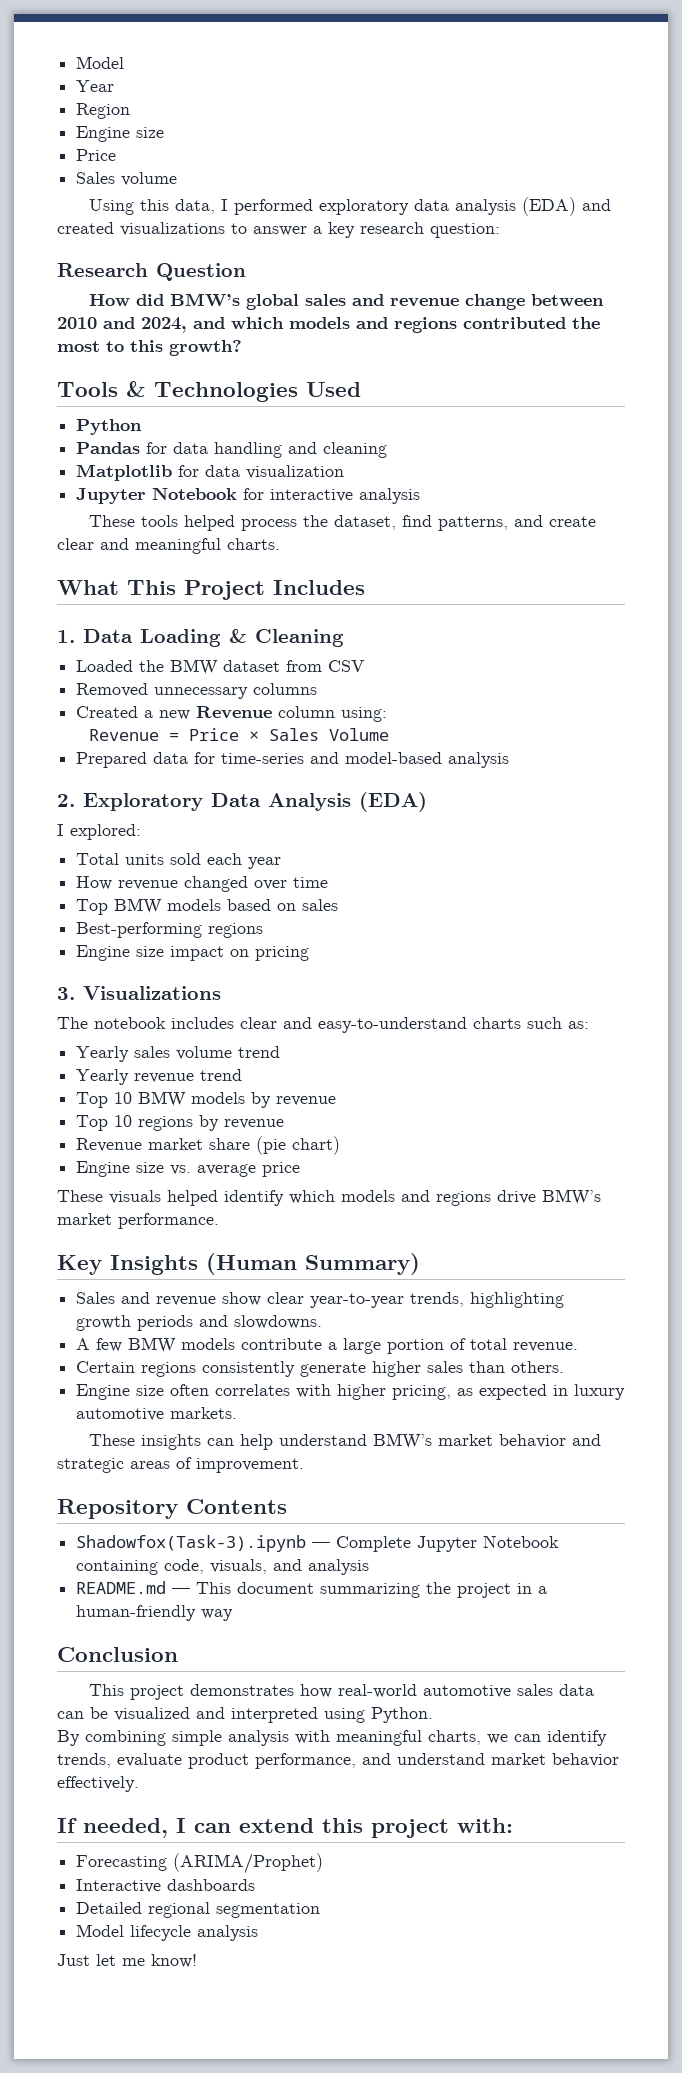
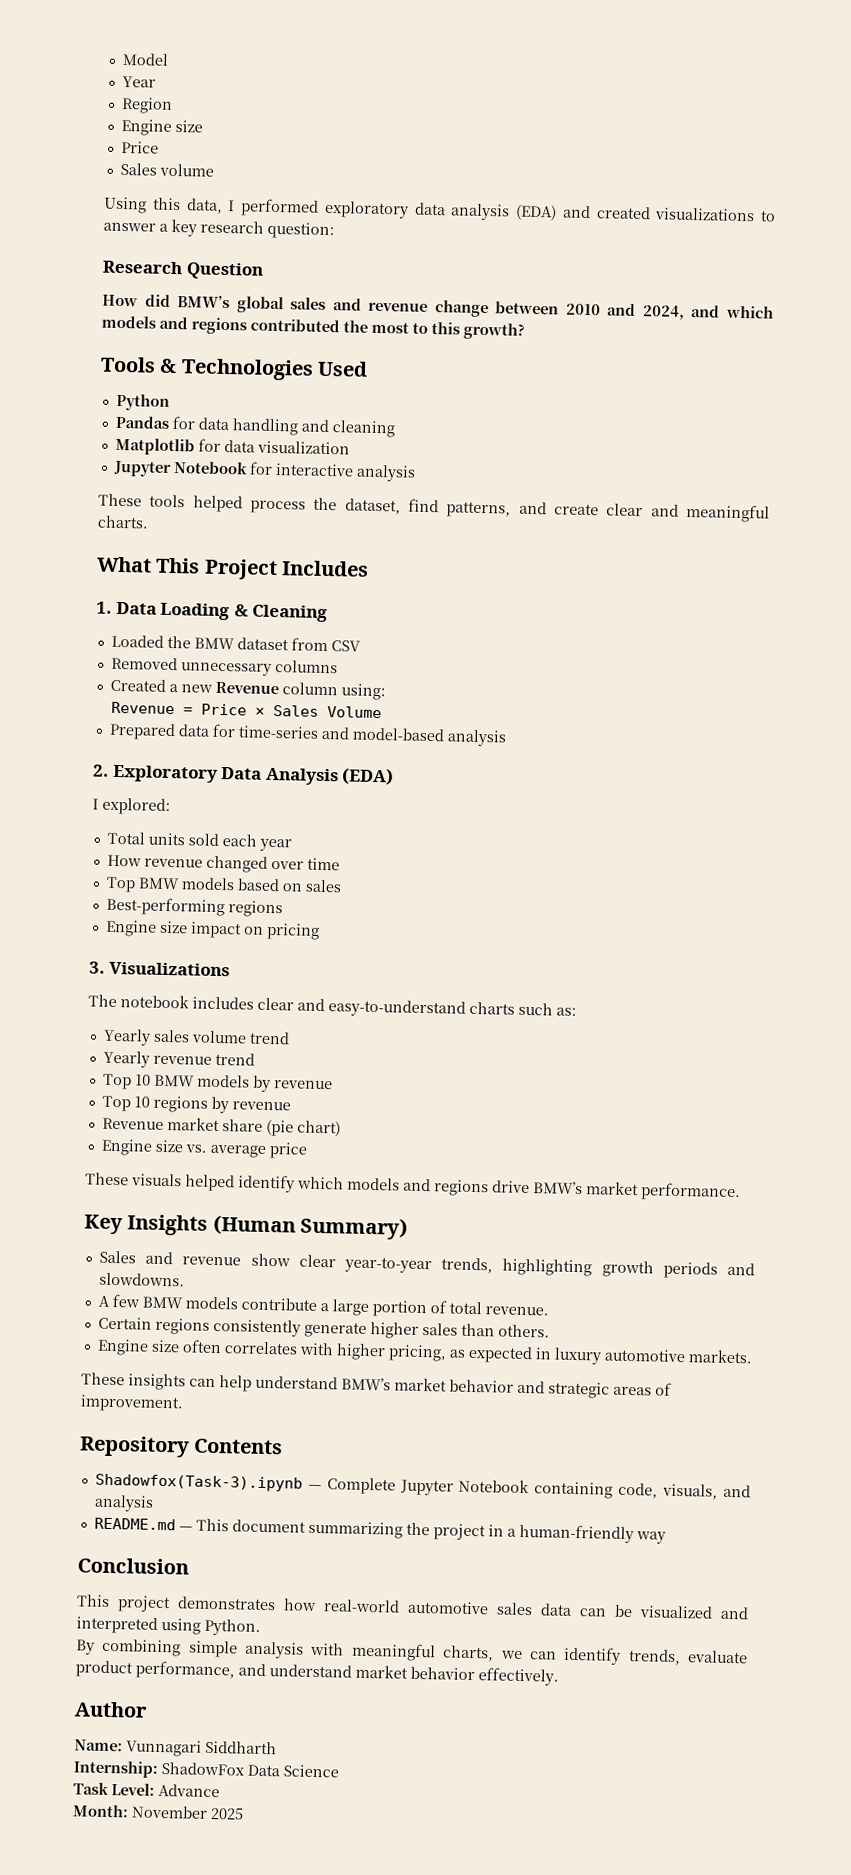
[57,1818,513,1838] [76,1853,324,1874] [76,1879,256,1893] [76,1902,321,1918] [76,1924,259,1941] [57,1954,197,1968] If needed, I can extend this project with: // Forecasting (ARIMA/Prophet) // Interactive dashboards // Detailed regional segmentation // Model lifecycle analysis // Just let me know! -> [74,1701,148,1718] [74,1739,277,1757] [73,1760,339,1778] [73,1782,220,1798] [72,1804,244,1820] Author // Name: Vunnagari Siddharth // Internship: ShadowFox Data Science // Task Level: Advance // Month: November 2025

